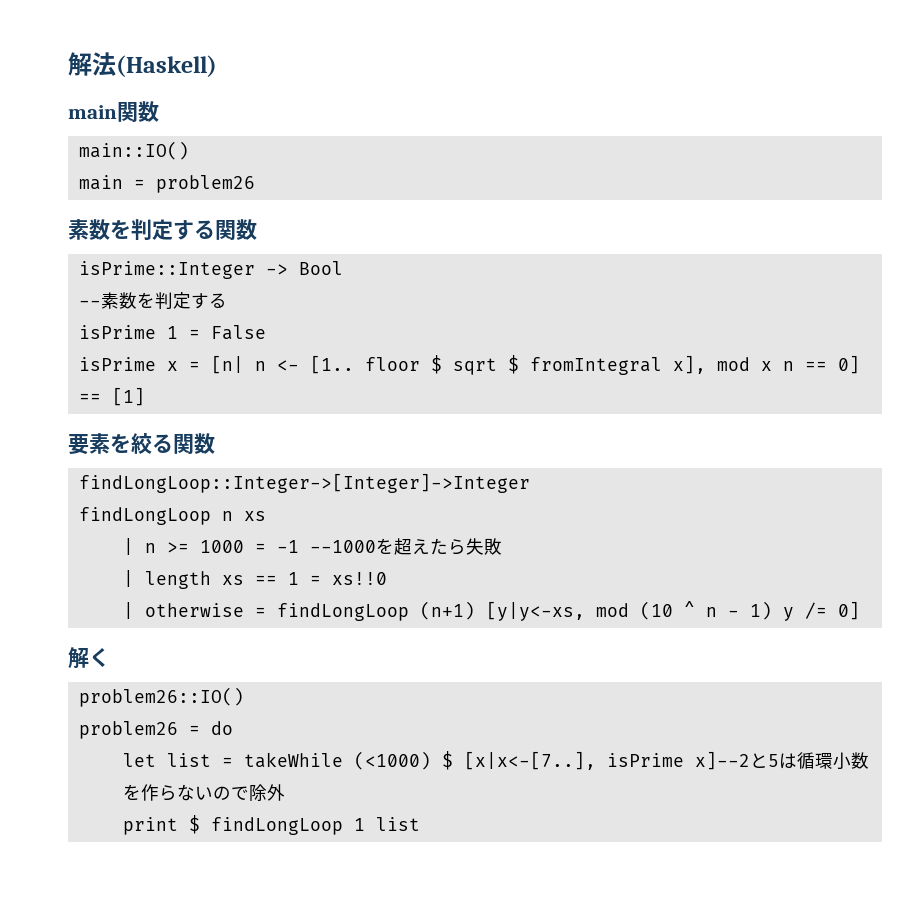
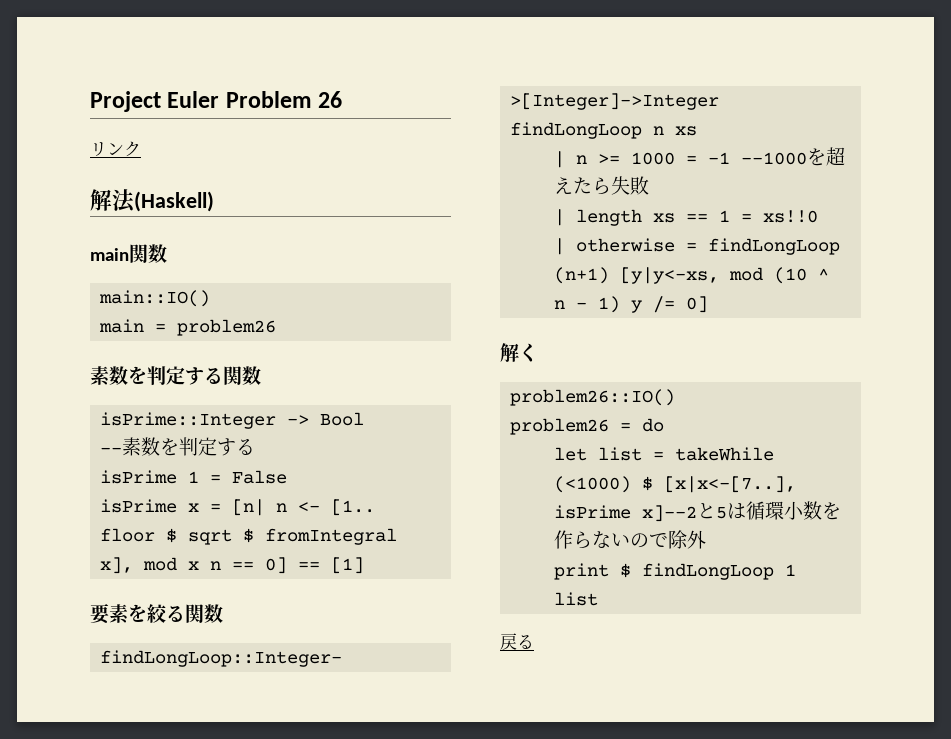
(68, 64) none -> [90,91,343,112] [90,141,141,157] Project Euler Problem 26 // リンク //
(420, 824) none -> [500,633,534,650] // 戻る

